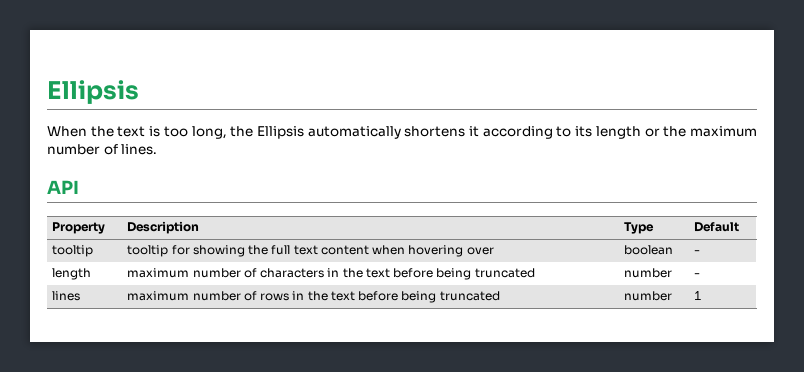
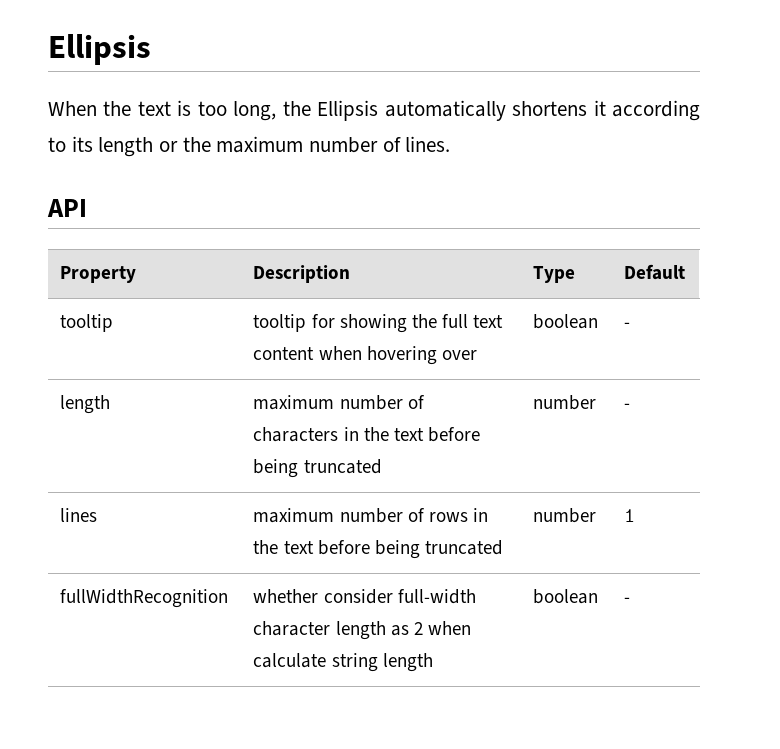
(703, 295) none -> [60,589,229,608] [253,589,476,604] [253,621,471,640] [253,653,433,672] [533,589,599,604] [624,597,631,603] // fullWidthRecognition | whether consider full-width character length as 2 when calculate string length | boolean | -

